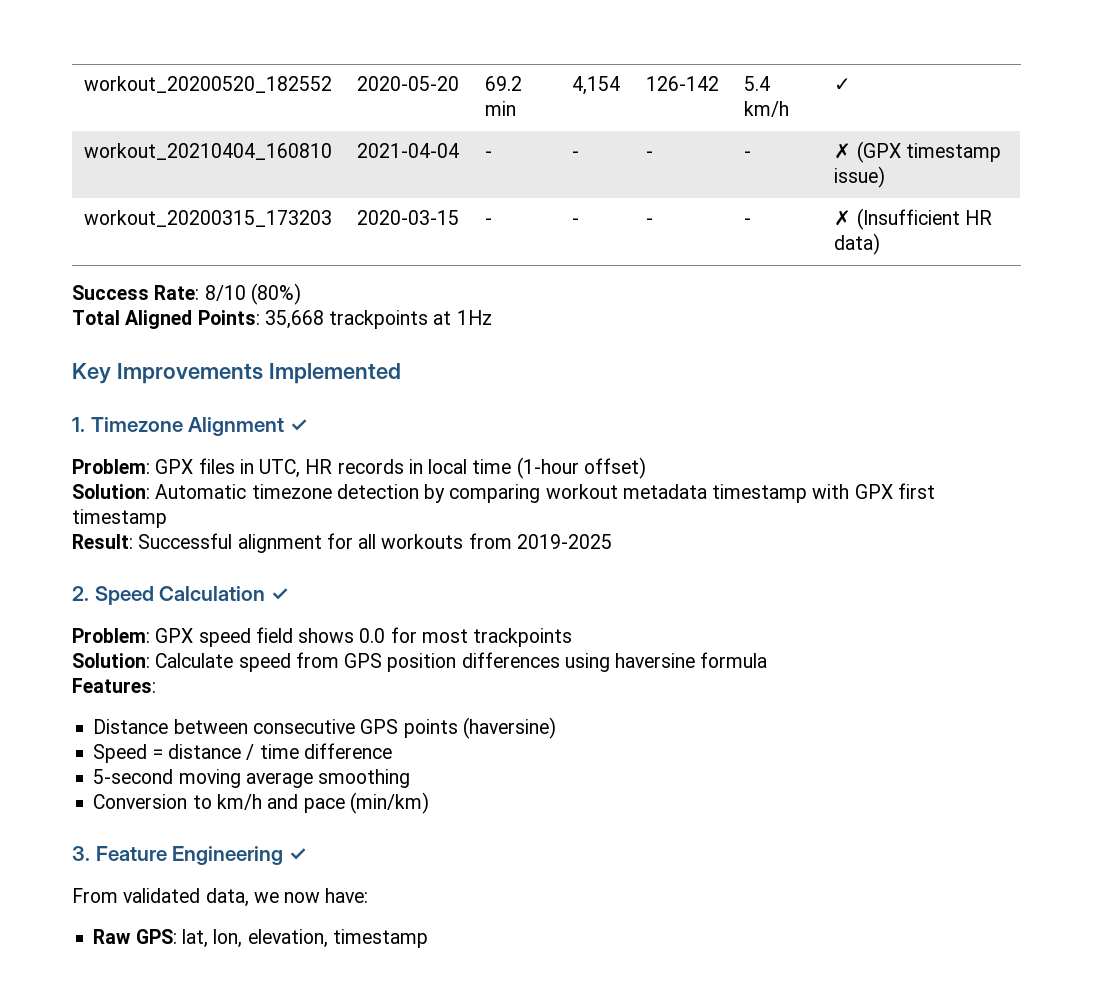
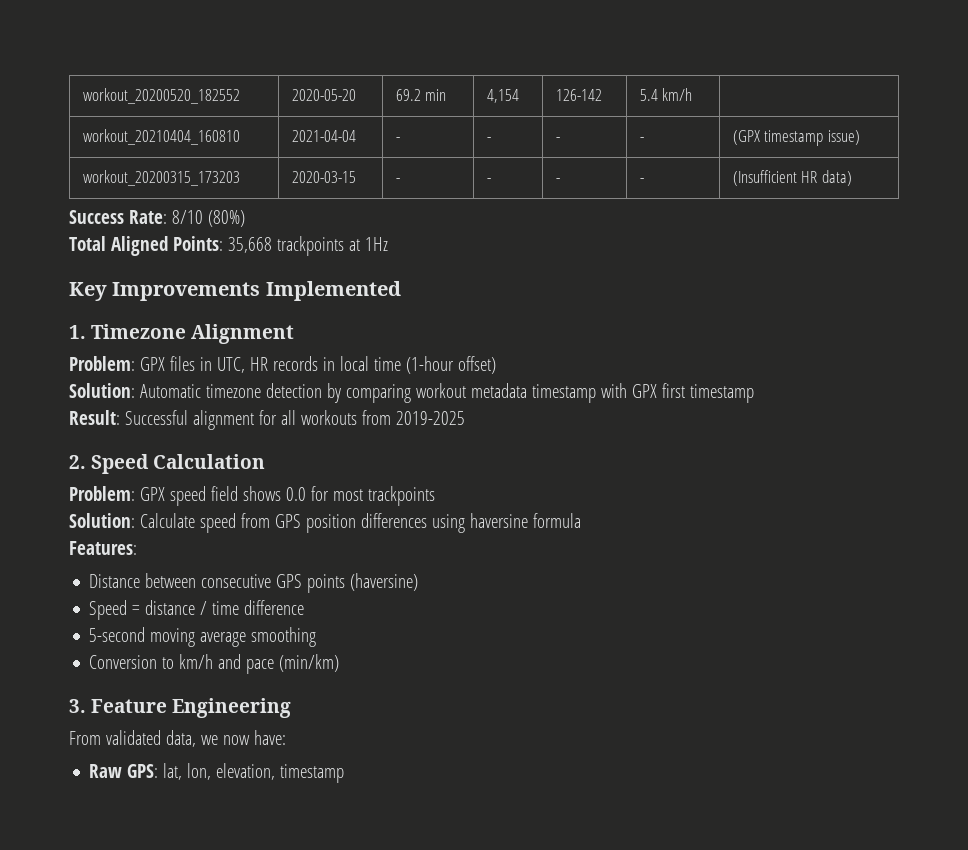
[834,78,852,91] ✓ -> (693, 94) none
[834,143,852,159] ✗ -> (644, 139) none
[834,210,852,226] ✗ -> (644, 180) none
[289,419,308,432] ✓ -> (295, 334) none
[270,588,289,601] ✓ -> (266, 461) none
[288,848,307,861] ✓ -> (292, 708) none

